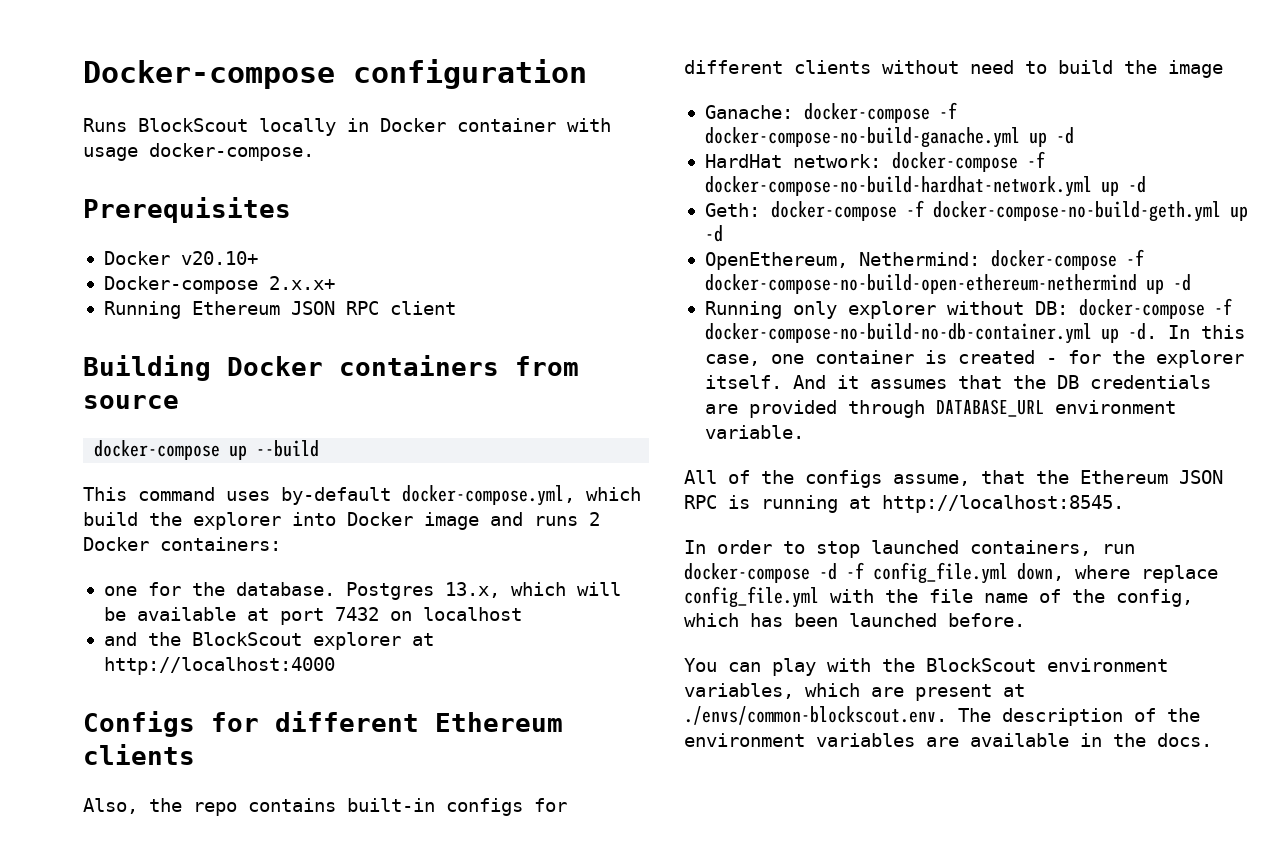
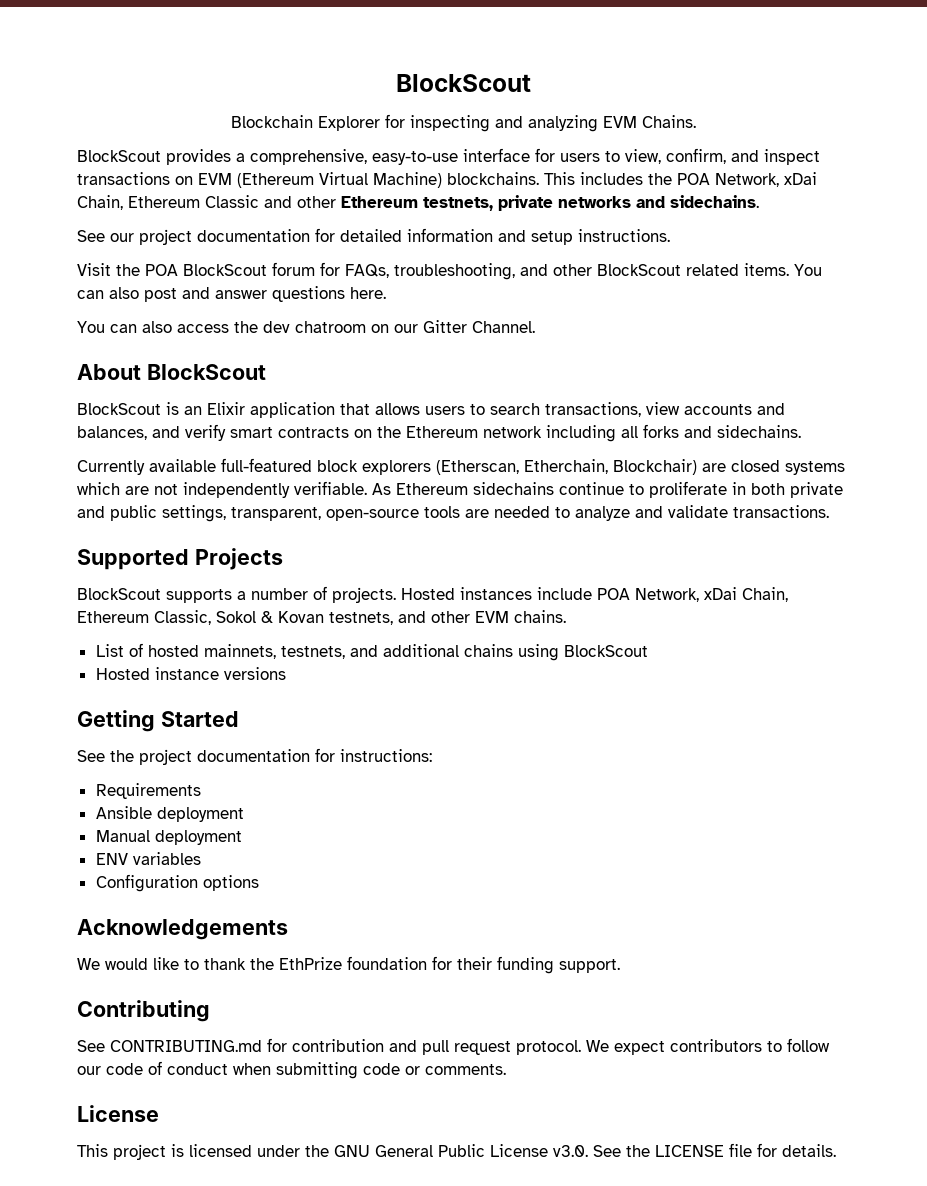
[83,59,587,89] [83,118,611,136] [83,143,314,161] [83,197,291,223] [103,251,258,265] [103,276,335,294] [103,301,456,319] [83,355,579,381] [83,395,179,409] [94,440,320,460] [83,485,641,506] [83,512,600,530] [83,537,281,551] [103,582,621,600] [103,607,522,625] [103,632,434,650] [103,657,335,675] [83,711,563,737] [83,744,195,765] [83,798,567,816] [684,60,1223,78] [704,102,957,123] [704,127,1074,148] [704,151,1045,172] [704,176,1146,197] [704,200,1248,222] [704,225,723,242] [704,249,1144,270] [704,274,1191,294] [704,298,1232,319] [704,323,1245,344] [704,350,1244,368] [704,375,1211,389] [704,399,1176,418] [704,425,804,439] [684,470,1223,488] [684,495,1124,513] [684,540,1135,558] [684,562,1218,584] [684,586,1193,608] [684,613,1025,627] [684,658,1168,676] [684,683,1025,701] [684,706,1200,726] [684,733,1212,747] Docker-compose configuration // Runs BlockScout locally in Docker container with usage docker-compose. // Prerequisites // Docker v20.10+ // Docker-compose 2.x.x+ // Running Ethereum JSON RPC client // Building Docker containers from source // docker-compose up --build // This command uses by-default docker-compose.yml, which build the explorer into Docker image and runs 2 Docker containers: // one for the database. Postgres 13.x, which will be available at port 7432 on localhost // and the BlockScout explorer at http://localhost:4000 // Configs for different Ethereum clients // Also, the repo contains built-in configs for different clients without need to build the image // Ganache: docker-compose -f docker-compose-no-build-ganache.yml up -d // HardHat network: docker-compose -f docker-compose-no-build-hardhat-network.yml up -d // Geth: docker-compose -f docker-compose-no-build-geth.yml up -d // OpenEthereum, Nethermind: docker-compose -f docker-compose-no-build-open-ethereum-nethermind up -d // Running only explorer without DB: docker-compose -f docker-compose-no-build-no-db-container.yml up -d. In this case, one container is created - for the explorer itself. And it assumes that the DB credentials are provided through DATABASE_URL environment variable. // All of the configs assume, that the Ethereum JSON RPC is running at http://localhost:8545. // In order to stop launched containers, run docker-compose -d -f config_file.yml down, where replace config_file.yml with the file name of the config, which has been launched before. // You can play with the BlockScout environment variables, which are present at ./envs/common-blockscout.env. The description of the environment variables are available in the docs. -> [396,74,531,92] [231,114,696,132] [77,148,820,165] [77,172,817,188] [77,195,759,211] [77,228,670,245] [77,262,822,280] [77,286,386,302] [77,320,535,333] [77,364,266,380] [77,402,785,418] [77,424,801,442] [77,458,845,475] [77,481,843,498] [77,505,829,522] [77,548,283,570] [77,586,788,603] [77,610,566,625] [95,643,648,661] [95,667,286,680] [77,710,239,732] [77,748,432,765] [95,783,201,799] [95,806,244,822] [95,830,242,845] [95,852,201,865] [95,874,259,892] [77,919,288,940] [77,956,620,974] [77,1000,210,1022] [77,1038,830,1055] [77,1061,506,1079] [77,1105,159,1122] [77,1143,836,1160] BlockScout // Blockchain Explorer for inspecting and analyzing EVM Chains. // BlockScout provides a comprehensive, easy-to-use interface for users to view, confirm, and inspect transactions on EVM (Ethereum Virtual Machine) blockchains. This includes the POA Network, xDai Chain, Ethereum Classic and other Ethereum testnets, private networks and sidechains. // See our project documentation for detailed information and setup instructions. // Visit the POA BlockScout forum for FAQs, troubleshooting, and other BlockScout related items. You can also post and answer questions here. // You can also access the dev chatroom on our Gitter Channel. // About BlockScout // BlockScout is an Elixir application that allows users to search transactions, view accounts and balances, and verify smart contracts on the Ethereum network including all forks and sidechains. // Currently available full-featured block explorers (Etherscan, Etherchain, Blockchair) are closed systems which are not independently verifiable. As Ethereum sidechains continue to proliferate in both private and public settings, transparent, open-source tools are needed to analyze and validate transactions. // Supported Projects // BlockScout supports a number of projects. Hosted instances include POA Network, xDai Chain, Ethereum Classic, Sokol & Kovan testnets, and other EVM chains. // List of hosted mainnets, testnets, and additional chains using BlockScout // Hosted instance versions // Getting Started // See the project documentation for instructions: // Requirements // Ansible deployment // Manual deployment // ENV variables // Configuration options // Acknowledgements // We would like to thank the EthPrize foundation for their funding support. // Contributing // See CONTRIBUTING.md for contribution and pull request protocol. We expect contributors to follow our code of conduct when submitting code or comments. // License // This project is licensed under the GNU General Public License v3.0. See the LICENSE file for details.

